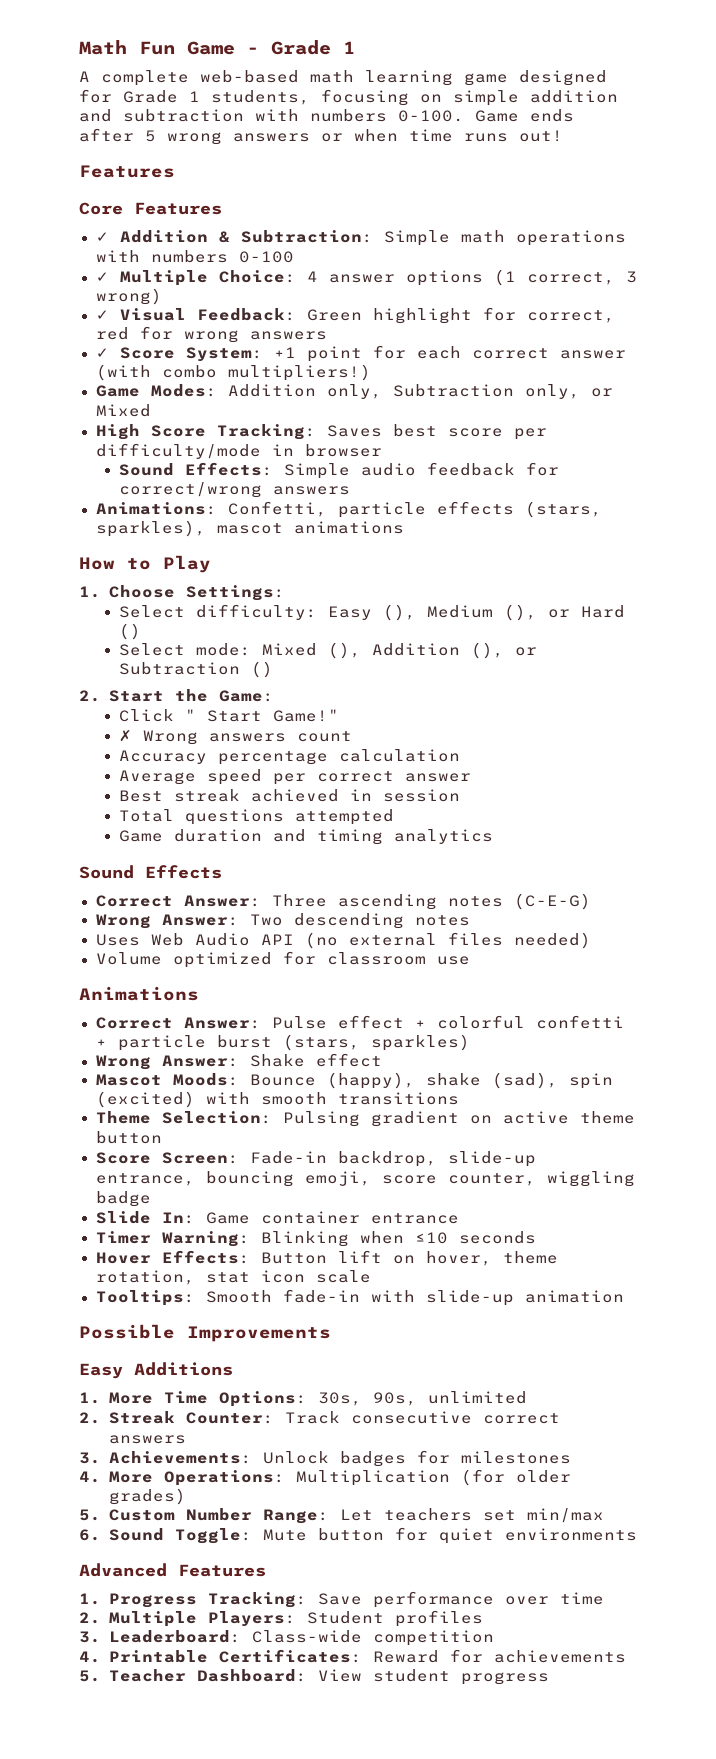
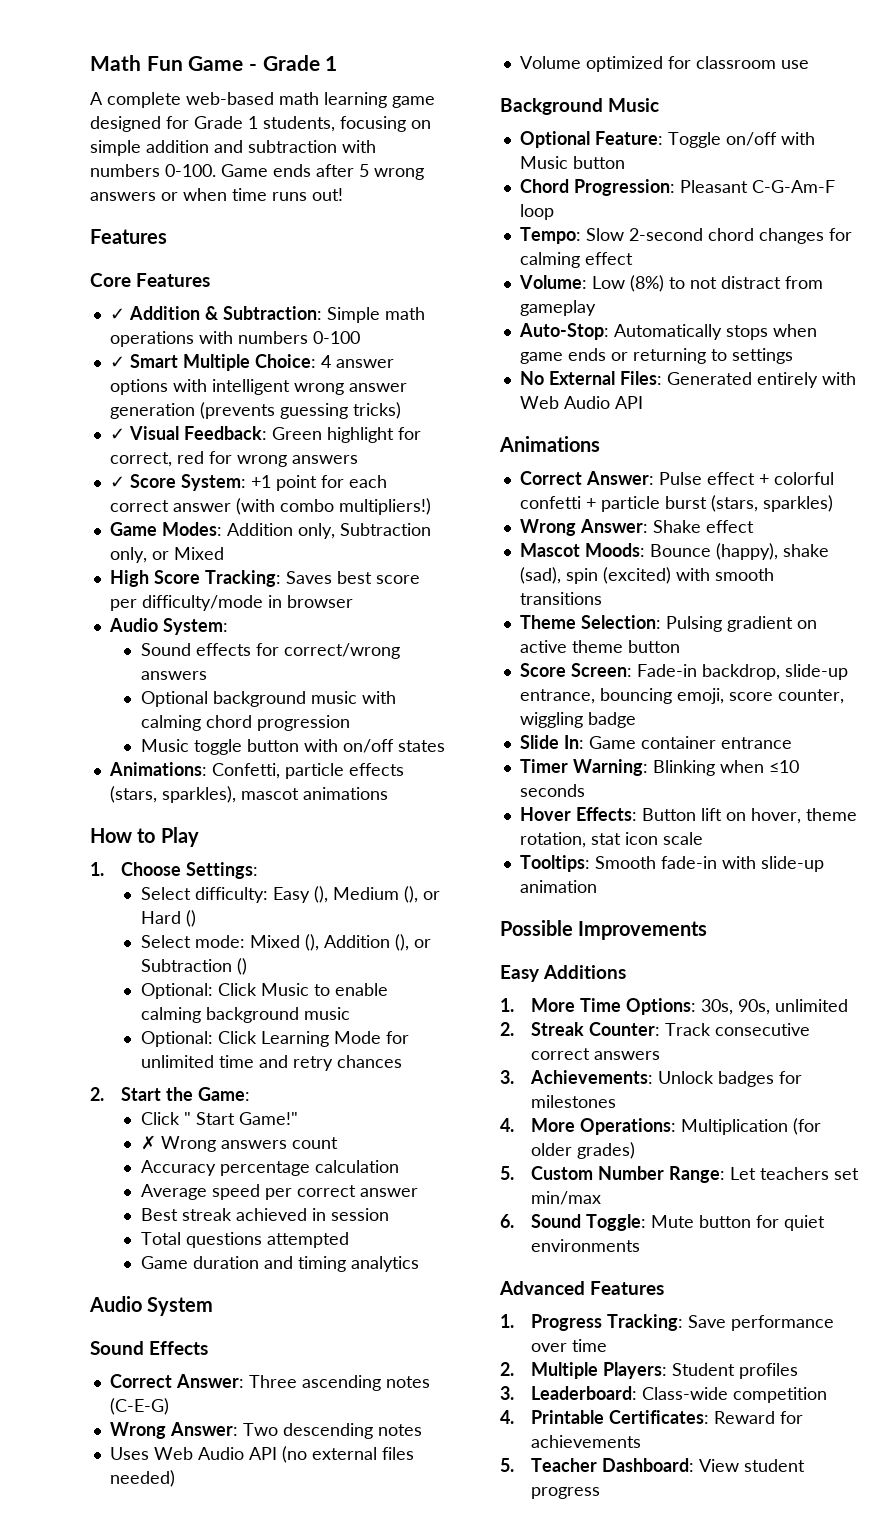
(109, 277) none -> [129,354,178,368] Smart
[493,269,637,286] [95,288,162,305] (1 correct, 3 wrong) -> [172,379,407,395] [109,402,401,419] with intelligent wrong answer generation (prevents guessing tricks)
[118,462,515,479] // Sound Effects: Simple audio feedback -> [108,618,228,635] [140,643,251,656] // Audio System: // Sound effects
(350, 490) none -> [140,691,396,707] [140,715,350,731] [140,739,445,755] // Optional background music with calming chord progression // Music toggle button with on/off states
(273, 669) none -> [140,983,388,999] [140,1007,350,1023] [140,1031,409,1047] [140,1055,402,1071] // Optional: Click Music to enable calming background music // Optional: Click Learning Mode for unlimited time and retry chances
(493, 836) none -> [89,1296,214,1316] // Audio System
(470, 960) none -> [500,98,660,115] [519,131,815,148] [519,156,625,169] [519,179,835,196] [519,204,554,220] [519,227,852,244] [519,252,633,268] [518,275,823,292] [519,300,596,316] [518,323,817,340] [519,348,793,364] [519,371,856,388] [519,396,643,409] // Background Music // Optional Feature: Toggle on/off with Music button // Chord Progression: Pleasant C-G-Am-F loop // Tempo: Slow 2-second chord changes for calming effect // Volume: Low (8%) to not distract from gameplay // Auto-Stop: Automatically stops when game ends or returning to settings // No External Files: Generated entirely with Web Audio API

